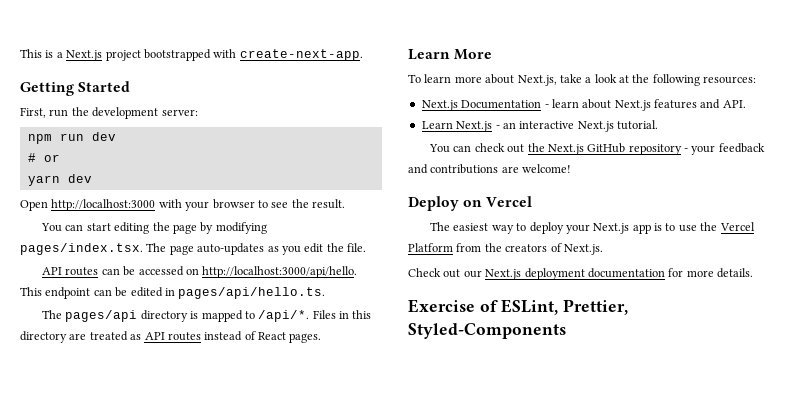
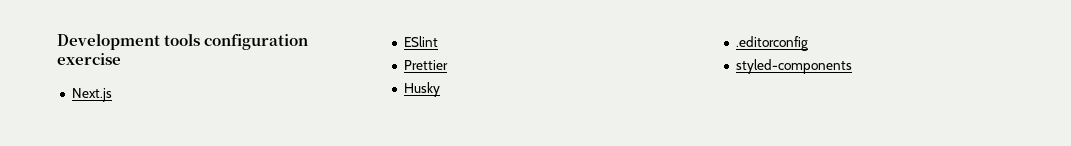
[20,49,363,61] [20,81,131,96] [20,107,198,119] [27,132,116,144] [27,153,60,162] [27,174,92,186] [20,199,345,211] [41,222,267,234] [20,243,366,255] [42,266,358,278] [20,287,326,299] [42,310,372,322] [20,331,322,343] [408,49,493,60] [408,74,757,86] [421,99,746,111] [421,120,658,132] [429,143,765,155] [408,164,572,174] [408,196,533,211] [430,222,755,234] [408,243,603,255] [408,268,753,280] [408,299,629,315] [408,323,566,339] This is a Next.js project bootstrapped with create-next-app. // Getting Started // First, run the development server: // npm run dev // # or // yarn dev // Open http://localhost:3000 with your browser to see the result. // You can start editing the page by modifying pages/index.tsx. The page auto-updates as you edit the file. // API routes can be accessed on http://localhost:3000/api/hello. This endpoint can be edited in pages/api/hello.ts. // The pages/api directory is mapped to /api/*. Files in this directory are treated as API routes instead of React pages. // Learn More // To learn more about Next.js, take a look at the following resources: // Next.js Documentation - learn about Next.js features and API. // Learn Next.js - an interactive Next.js tutorial. // You can check out the Next.js GitHub repository - your feedback and contributions are welcome! // Deploy on Vercel // The easiest way to deploy your Next.js app is to use the Vercel Platform from the creators of Next.js. // Check out our Next.js deployment documentation for more details. // Exercise of ESLint, Prettier, Styled-Components -> [57,33,309,50] [57,53,121,65] [71,88,112,102] [403,36,438,47] [403,60,448,70] [403,82,440,97] [735,36,808,51] [735,59,852,74] Development tools configuration exercise // Next.js // ESlint // Prettier // Husky // .editorconfig // styled-components

